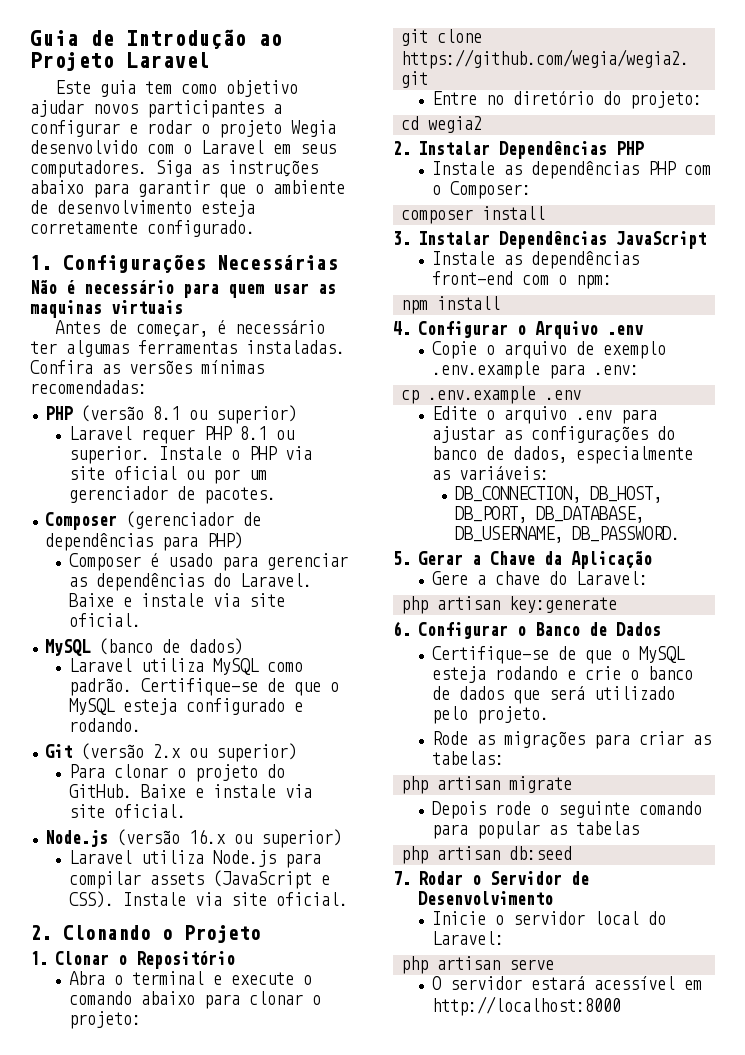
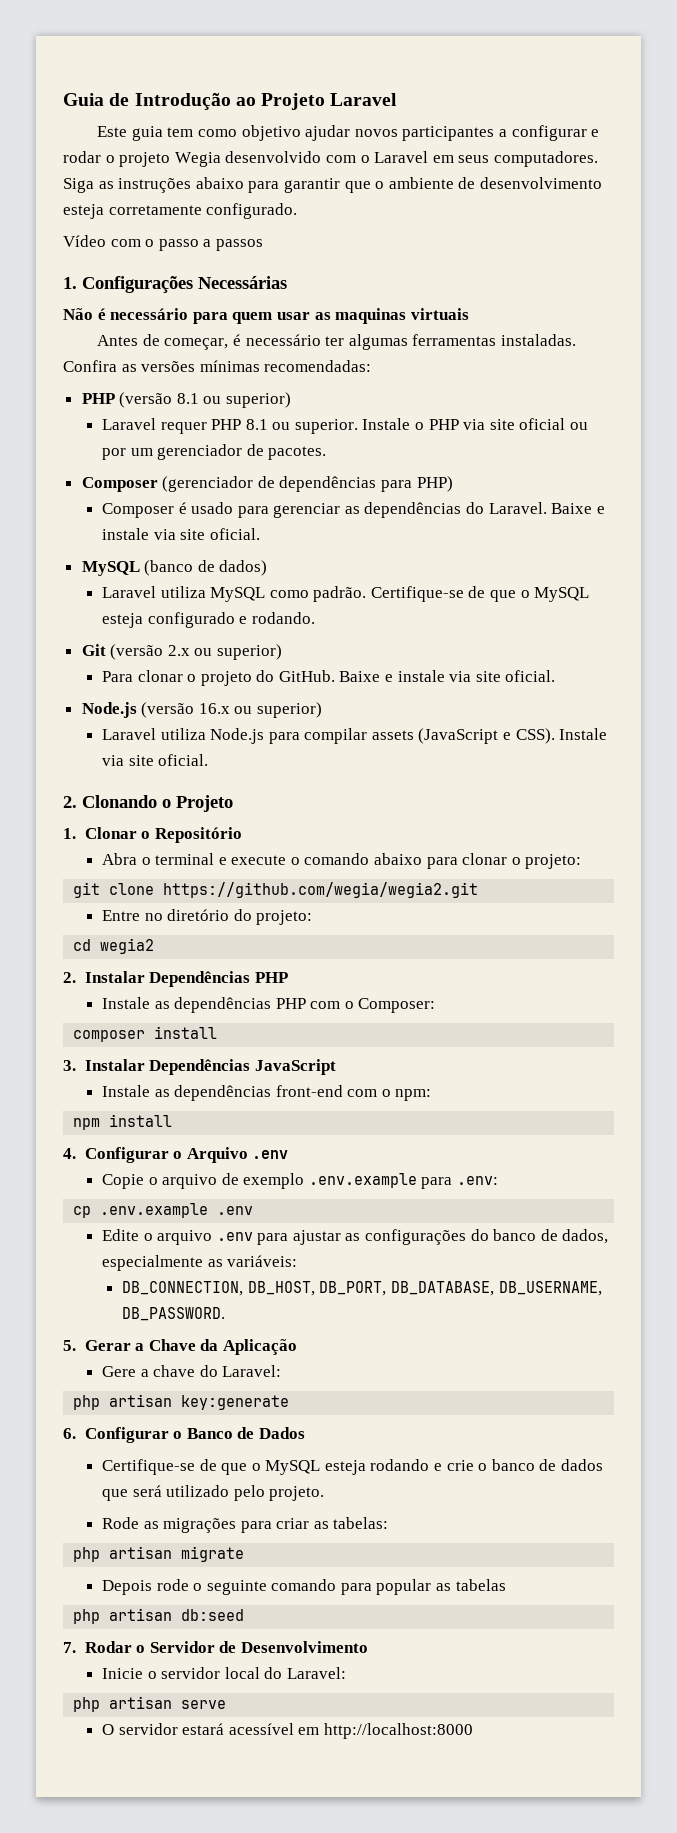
(255, 228) none -> [63,235,263,251] // Vídeo com o passo a passos

